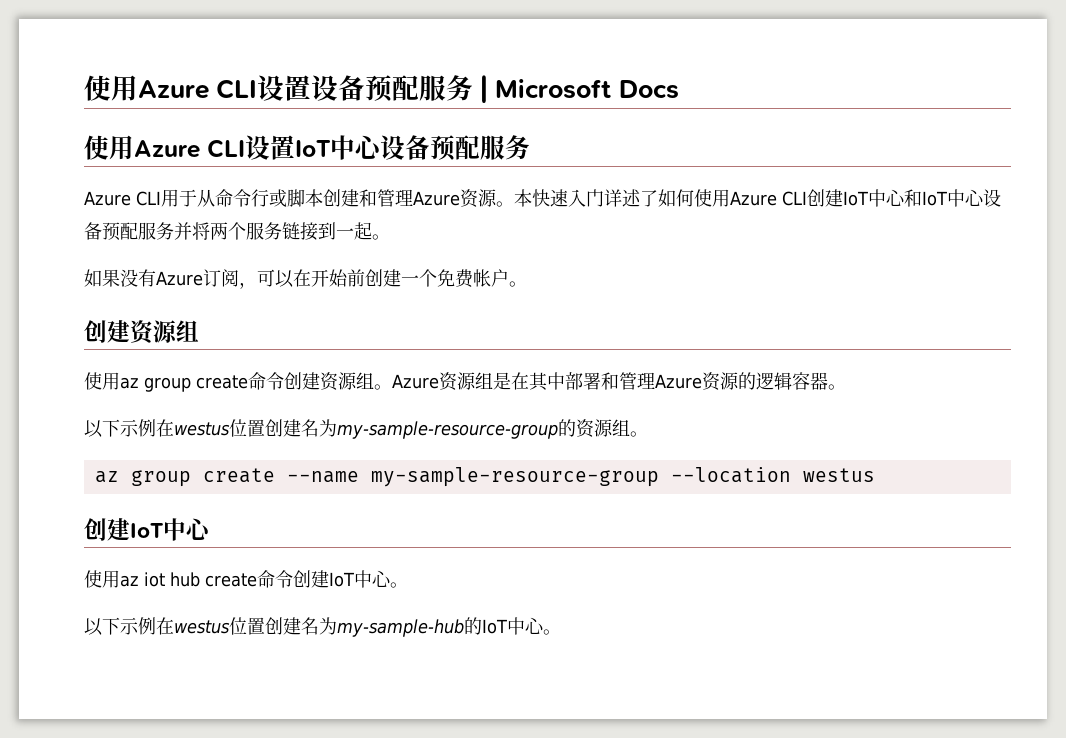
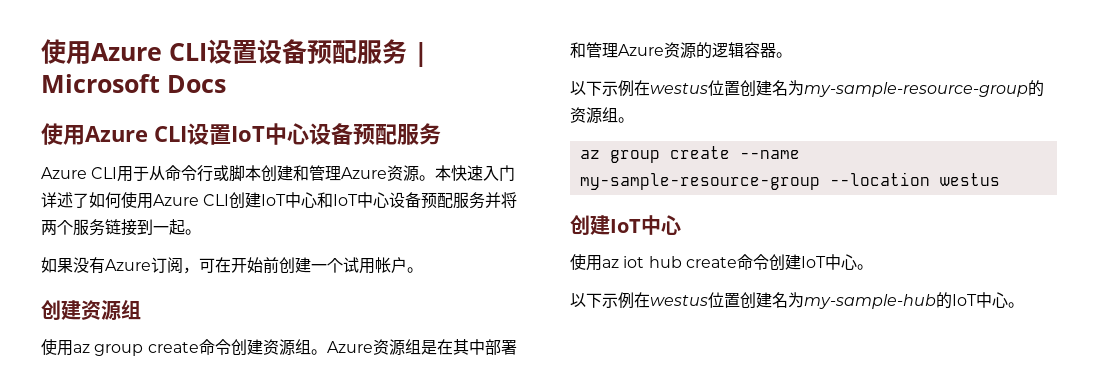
[275,270,294,288] 以 -> (215, 265) none
[437,269,474,288] 免费 -> [343,257,375,274] 试用

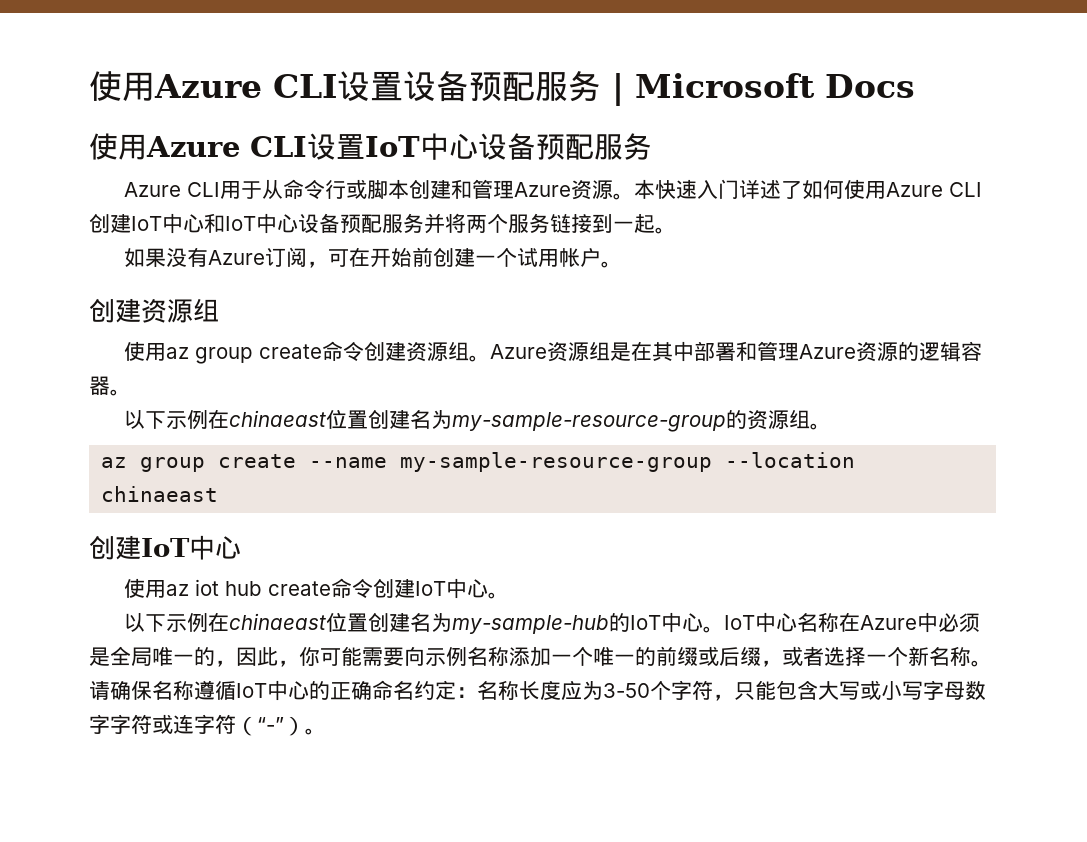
[650,83,708,94] westus -> [228,410,326,427] chinaeast
[939,173,1000,186] westus -> [101,486,219,502] chinaeast
[650,295,708,306] westus -> [228,613,326,630] chinaeast
(1024, 305) none -> [723,612,980,633] [89,646,992,667] [89,680,986,701] [89,714,326,736] IoT中心名称在Azure中必须是全局唯一的，因此，你可能需要向示例名称添加一个唯一的前缀或后缀，或者选择一个新名称。请确保名称遵循IoT中心的正确命名约定：名称长度应为3-50个字符，只能包含大写或小写字母数字字符或连字符（“-”）。

